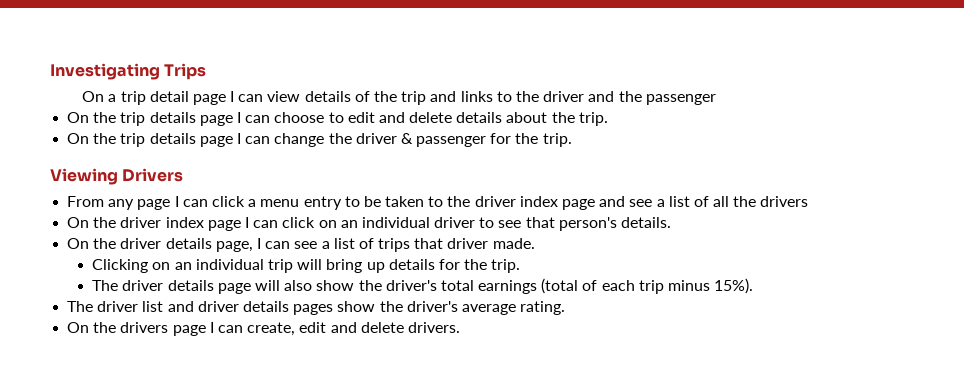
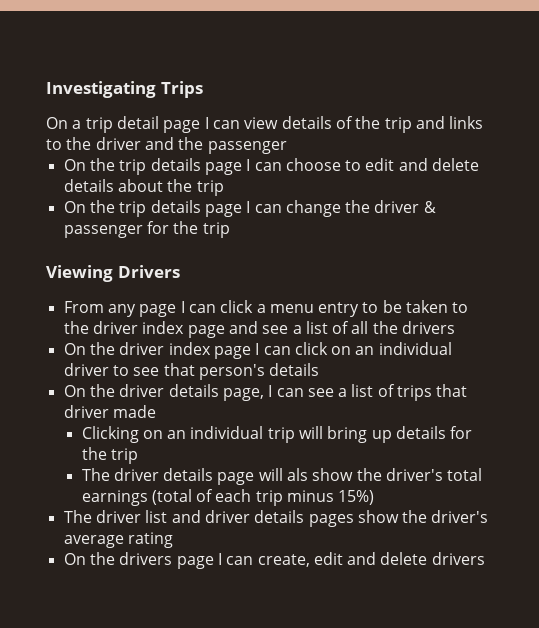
[578,112,608,126] trip. -> [196,180,224,196] trip
[542,133,572,147] trip. -> [202,222,230,238] trip
[621,217,672,228] details. -> [269,363,320,376] details
[492,238,535,249] made. -> [112,405,156,418] made
[491,259,521,273] trip. -> [110,448,138,464] trip
[284,280,313,291] also -> [287,468,309,481] als
[714,278,754,294] 15%). -> [338,490,375,505] 15%)
[520,301,566,315] rating. -> [127,532,173,548] rating
[407,322,460,333] drivers. -> [431,552,485,565] drivers

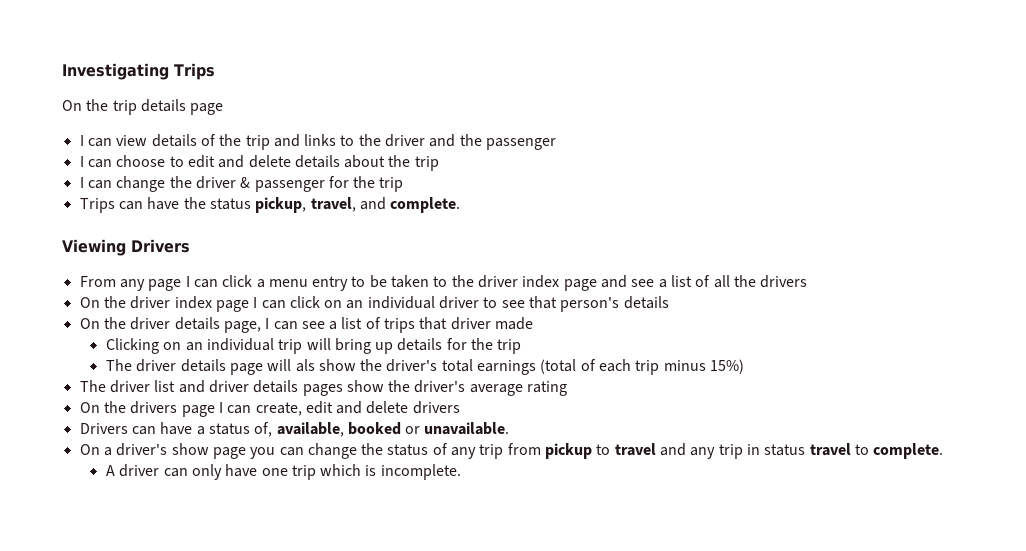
[72,116,201,133] a trip detail page -> [86,99,224,115] the trip details page //
[63,158,242,175] On the trip details page -> (557, 144) none
[63,200,242,217] On the trip details page -> (439, 163) none
(230, 230) none -> [79,197,461,213] // Trips can have the status pickup, travel, and complete.
(485, 558) none -> [79,422,510,437] [79,443,944,459] [105,464,461,480] // Drivers can have a status of, available, booked or unavailable. // On a driver's show page you can change the status of any trip from pickup to travel and any trip in status travel to complete. // A driver can only have one trip which is incomplete.

